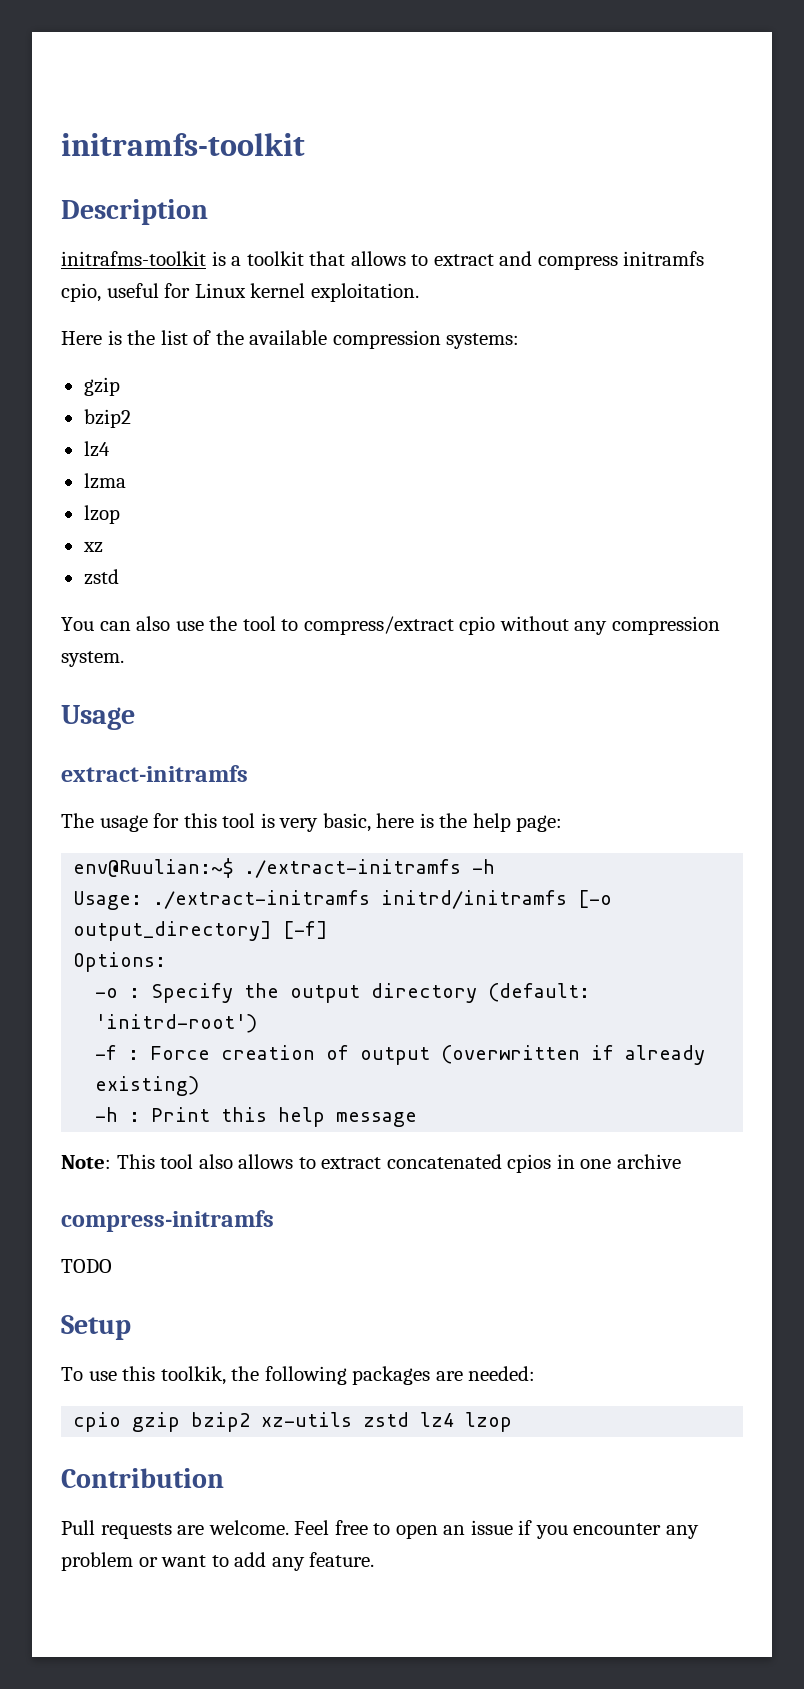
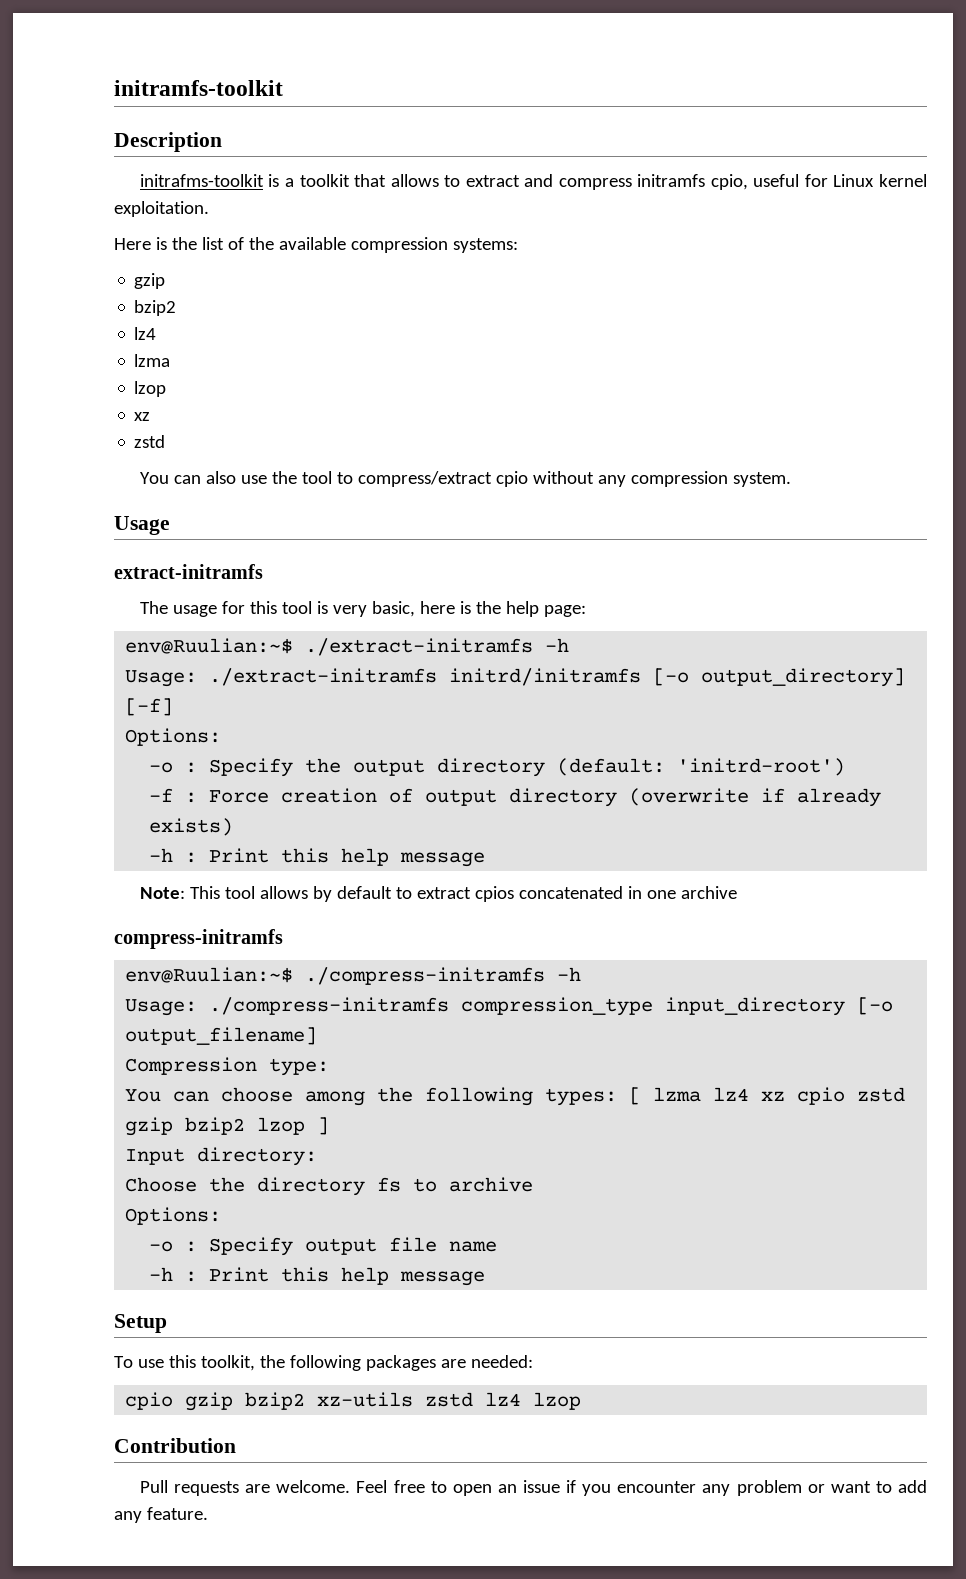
[441,1045,581,1064] (overwritten -> [509,788,750,807] directory (overwrite
[95,1076,200,1096] existing) -> [149,818,234,836] exists)
[198,1154,681,1173] [61,1210,274,1232] [61,1259,112,1273] also allows to extract concatenated cpios in one archive // compress-initramfs // TODO -> [259,886,737,902] [114,929,283,949] [125,967,582,985] [125,997,894,1016] [125,1027,318,1045] [125,1057,330,1076] [125,1087,906,1106] [125,1117,330,1136] [125,1147,318,1166] [125,1177,534,1196] [125,1207,222,1225] [149,1237,498,1256] [149,1267,486,1286] allows by default to extract cpios concatenated in one archive // compress-initramfs // env@Ruulian:~$ ./compress-initramfs -h // Usage: ./compress-initramfs compression_type input_directory [-o output_filename] // Compression type: // You can choose among the following types: [ lzma lz4 xz cpio zstd gzip bzip2 lzop ] // Input directory: // Choose the directory fs to archive // Options: // -o : Specify output file name // -h : Print this help message
[160,1366,226,1385] toolkik, -> [200,1355,255,1371] toolkit,

